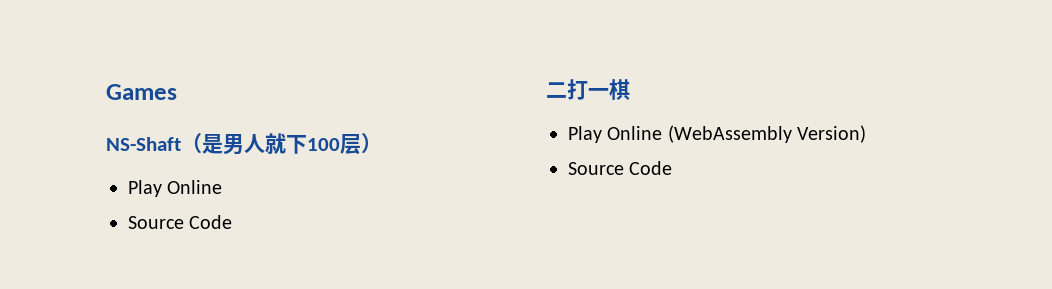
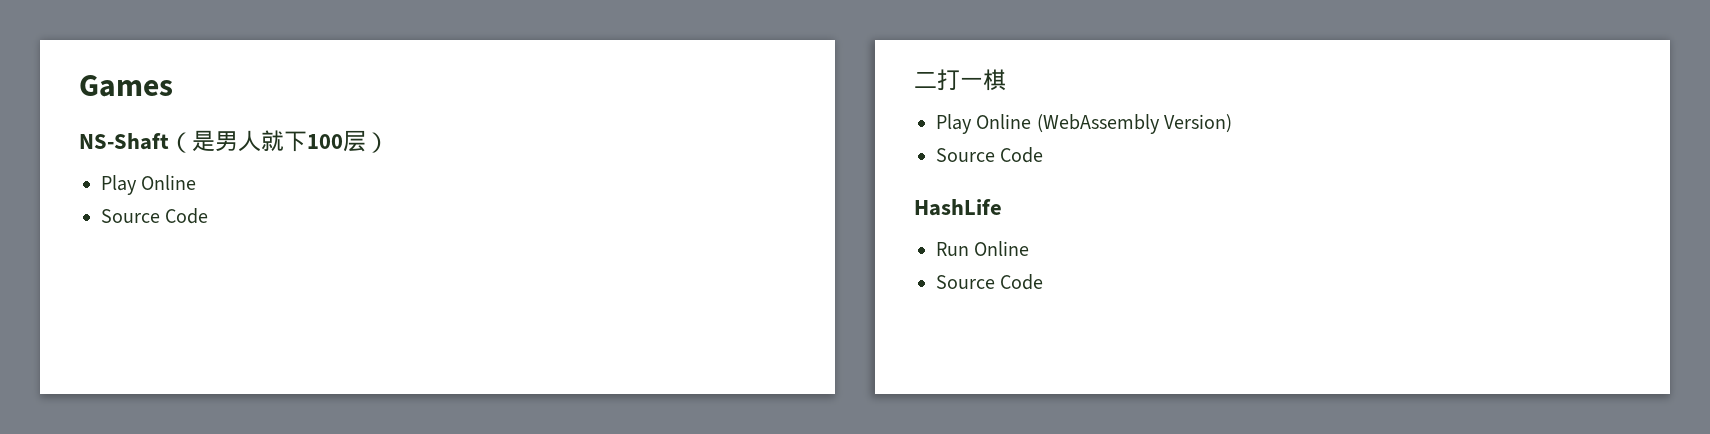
(673, 168) none -> [914,199,1002,216] [936,241,1030,256] [936,274,1044,290] // HashLife // Run Online // Source Code

